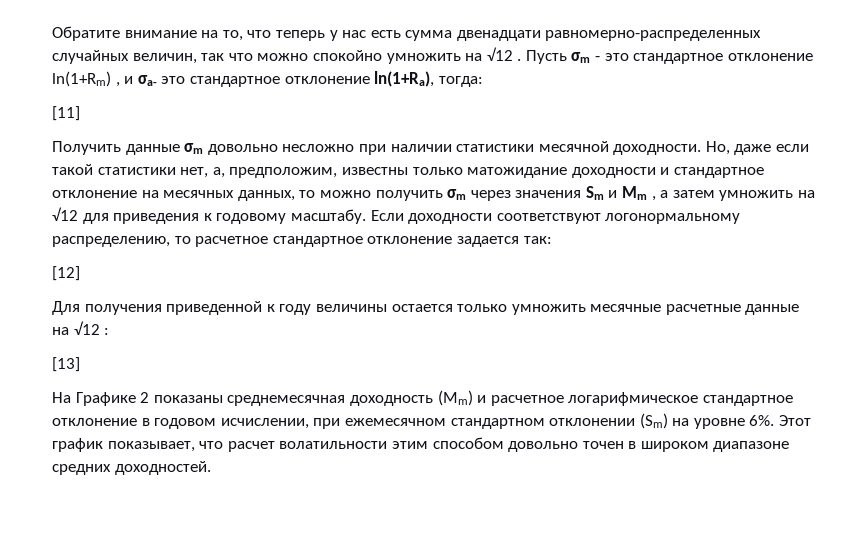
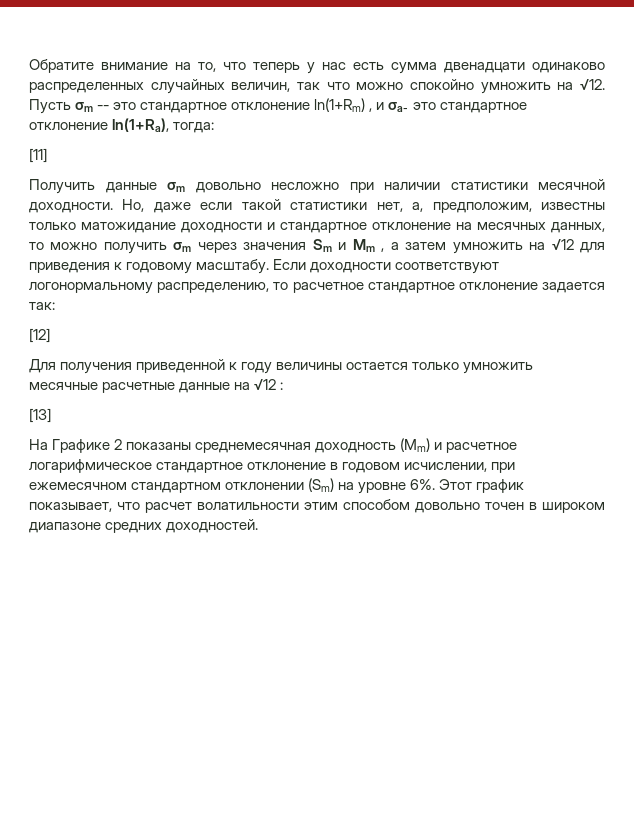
[545,30,762,41] равномерно-распределенных -> [532,62,605,73] [29,82,144,93] одинаково распределенных
[486,47,522,61] √12 . -> [580,79,605,90] √12.
[595,56,601,61] - -> [97,105,110,110] --

